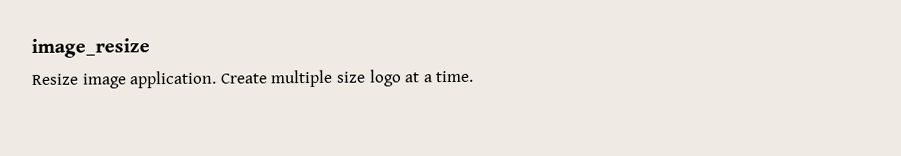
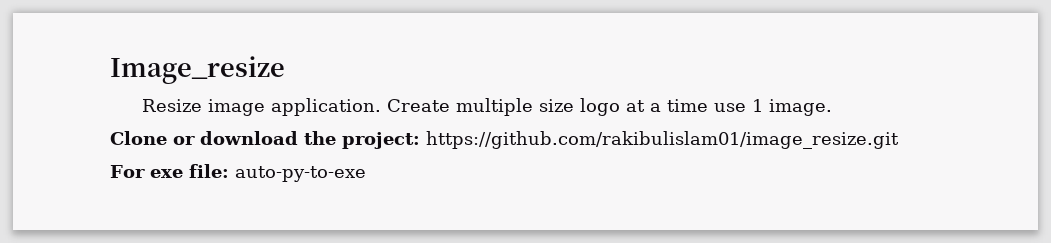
[31,38,150,58] image_resize -> [110,56,285,84] Image_resize
[435,70,475,83] time. -> [667,99,833,116] [110,131,899,149] [110,164,366,182] time use 1 image. // Clone or download the project: https://github.com/rakibulislam01/image_resize.git // For exe file: auto-py-to-exe

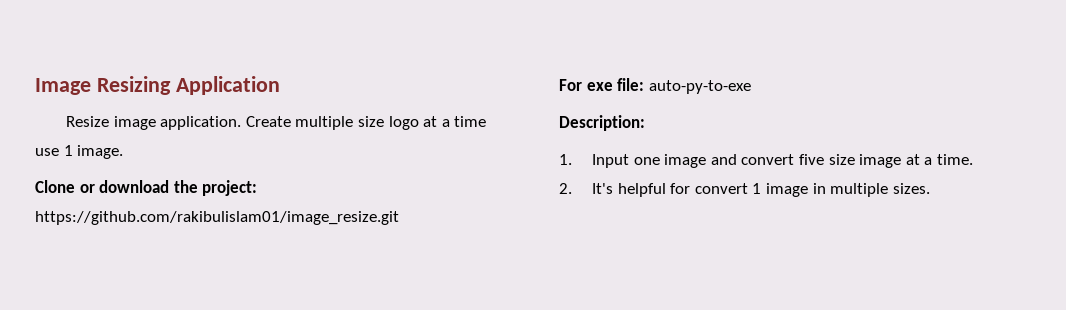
[110,56,285,84] Image_resize -> [35,76,280,95] Image Resizing Application
(366, 174) none -> [559,115,645,131] [559,154,973,168] [559,183,930,197] // Description: // 1. Input one image and convert five size image at a time. // 2. It's helpful for convert 1 image in multiple sizes.

